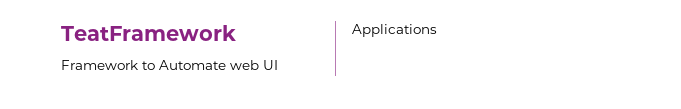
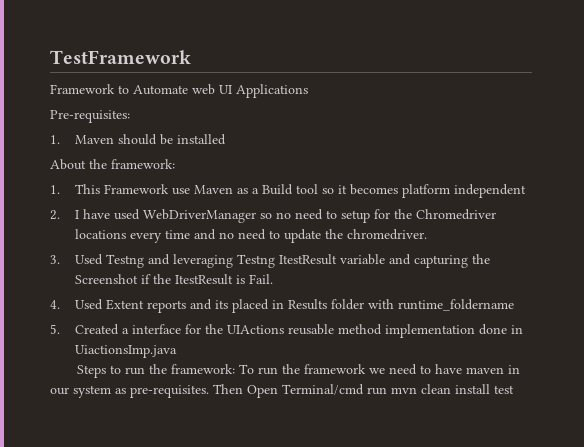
[61,25,236,41] TeatFramework -> [50,50,191,64] TestFramework
(437, 30) none -> [50,110,130,123] [50,134,227,145] [50,159,175,170] [50,184,527,198] [50,209,497,223] [75,229,428,243] [50,254,491,268] [75,274,274,285] [50,299,515,313] [50,324,524,338] [75,345,178,358] [76,364,520,378] [50,384,514,398] // Pre-requisites: // 1. Maven should be installed // About the framework: // 1. This Framework use Maven as a Build tool so it becomes platform independent // 2. I have used WebDriverManager so no need to setup for the Chromedriver locations every time and no need to update the chromedriver. // 3. Used Testng and leveraging Testng ItestResult variable and capturing the Screenshot if the ItestResult is Fail. // 4. Used Extent reports and its placed in Results folder with runtime_foldername // 5. Created a interface for the UIActions reusable method implementation done in UiactionsImp.java // Steps to run the framework: To run the framework we need to have maven in our system as pre-requisites. Then Open Terminal/cmd run mvn clean install test

